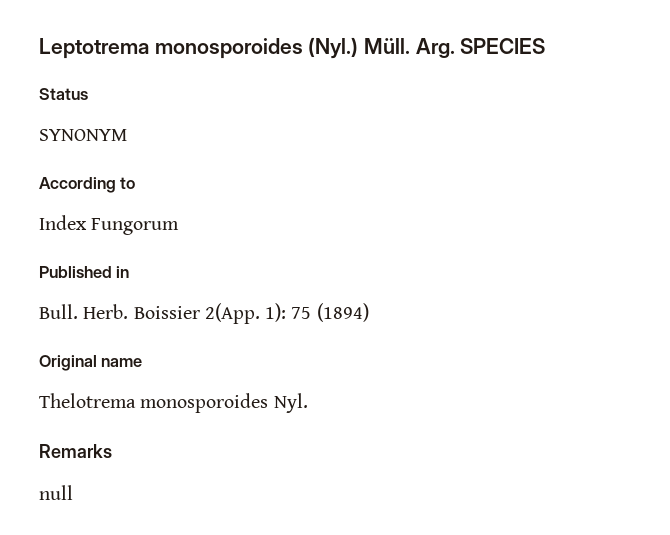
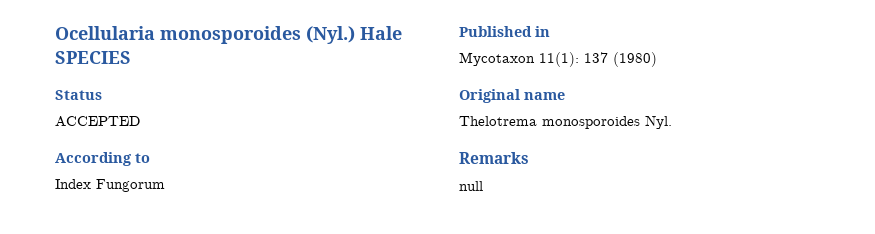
[39,38,149,59] Leptotrema -> [55,26,155,40] Ocellularia
[364,38,455,58] Müll. Arg. -> [360,26,402,40] Hale
[39,129,127,141] SYNONYM -> [55,116,140,127] ACCEPTED
[39,303,369,324] Bull. Herb. Boissier 2(App. 1): 75 (1894) -> [459,52,657,67] Mycotaxon 11(1): 137 (1980)

